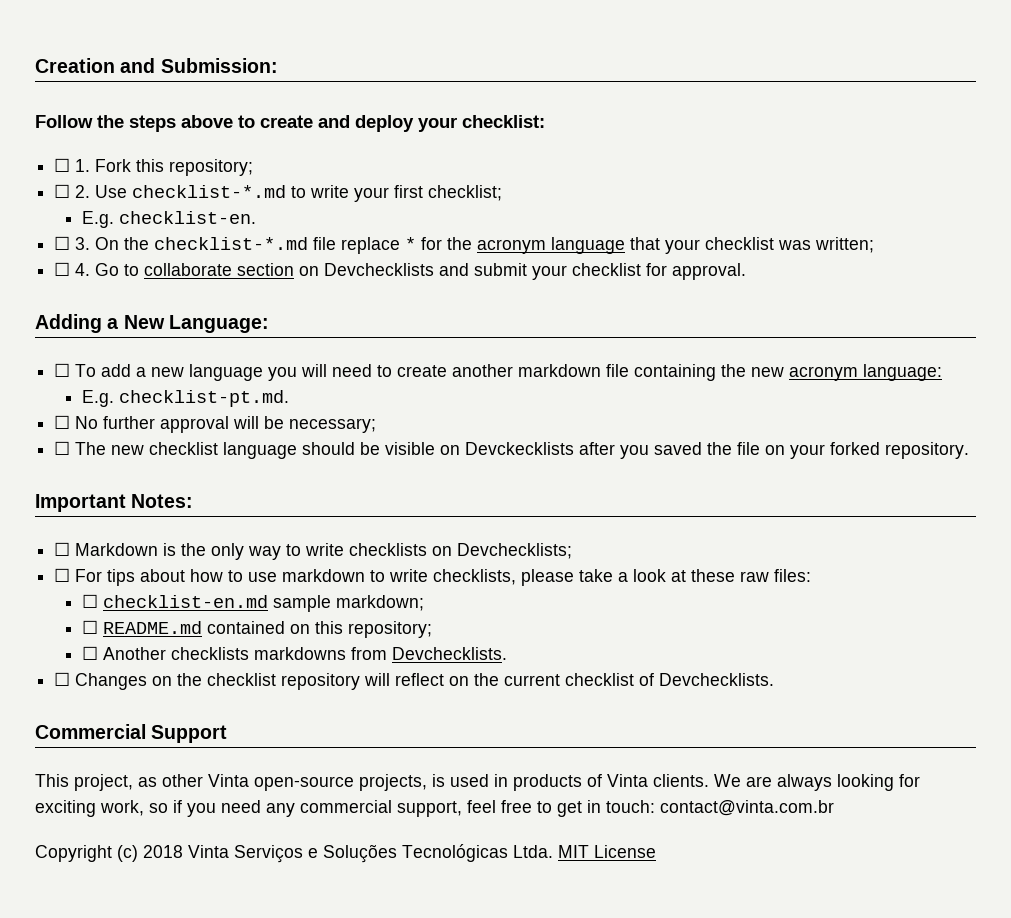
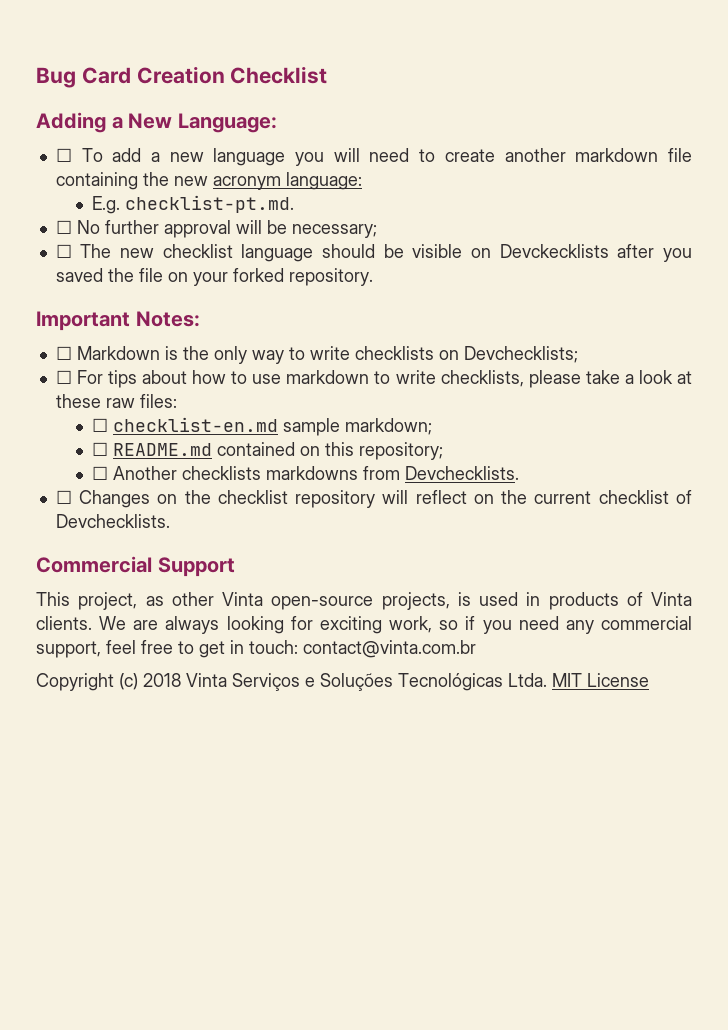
[35,58,278,73] [35,115,545,132] [54,158,254,176] [54,184,503,202] [81,211,256,228] [54,236,875,254] [54,262,747,280] Creation and Submission: // Follow the steps above to create and deploy your checklist: // ☐ 1. Fork this repository; // ☐ 2. Use checklist-*.md to write your first checklist; // E.g. checklist-en. // ☐ 3. On the checklist-*.md file replace * for the acronym language that your checklist was written; // ☐ 4. Go to collaborate section on Devchecklists and submit your checklist for approval. -> [36,66,328,88] Bug Card Creation Checklist

